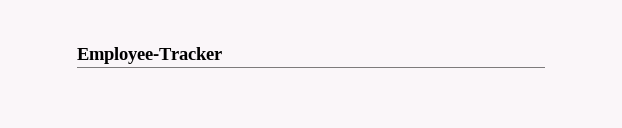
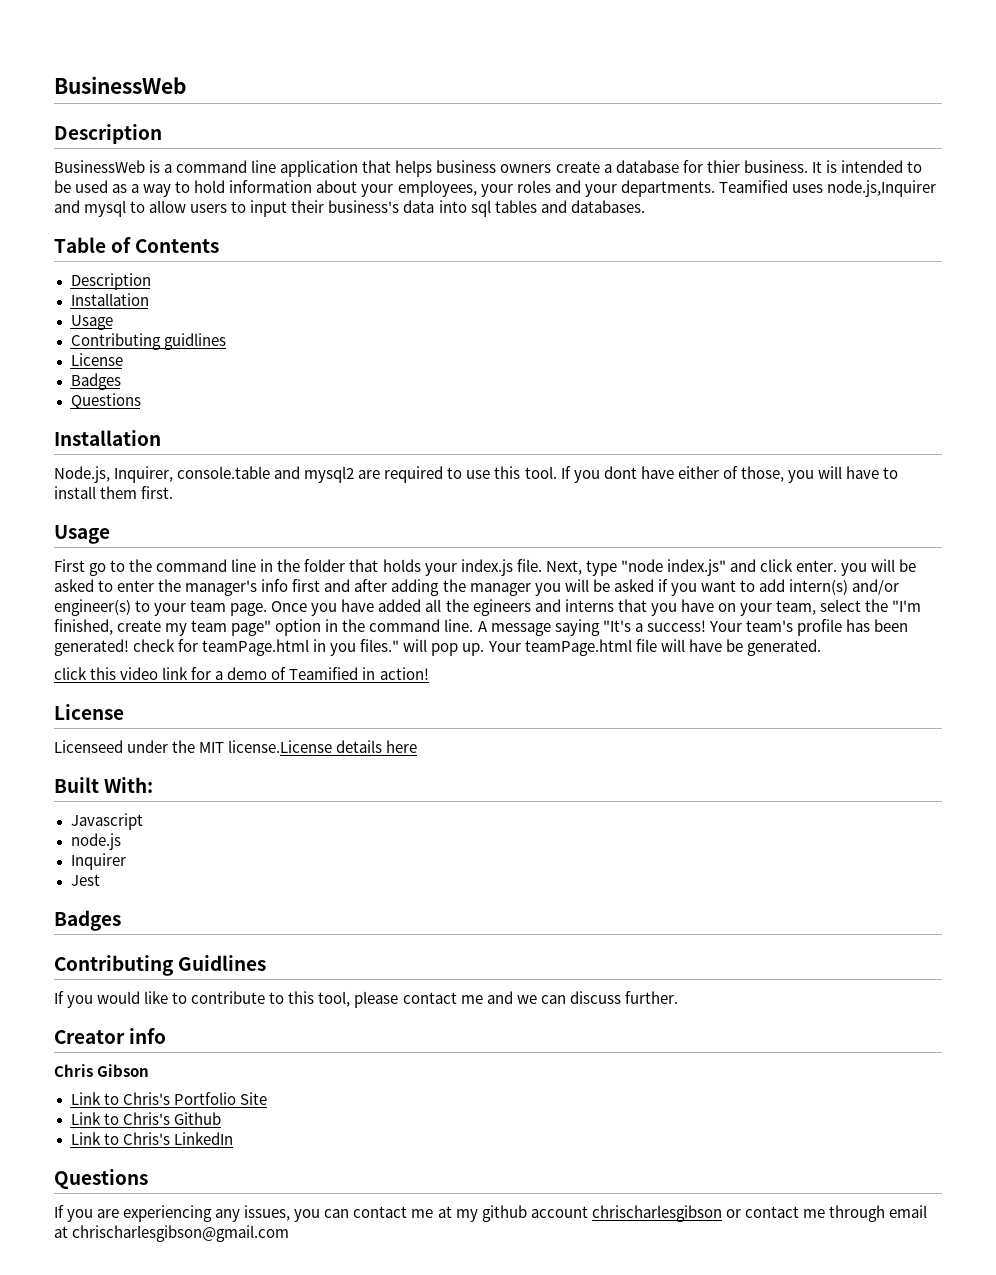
[77,47,222,64] Employee-Tracker -> [54,76,187,94] [54,124,162,144] [54,160,922,177] [54,180,936,197] [54,200,645,217] [54,237,220,253] [70,273,151,290] [70,293,149,306] [70,315,113,330] [70,333,226,350] [70,353,123,366] [70,373,121,390] [70,393,141,409] [54,430,161,446] [54,466,899,483] [54,486,174,499] [54,525,110,544] [54,559,917,576] [54,579,900,596] [54,599,922,616] [54,619,908,636] [54,639,821,656] [54,667,429,680] [54,704,124,720] [54,740,418,753] [54,777,154,793] [70,813,143,830] [70,833,121,850] [70,853,126,870] [70,874,100,886] [54,910,121,931] [54,955,267,976] [54,991,678,1008] [54,1028,167,1044] [54,1064,150,1077] [70,1092,267,1105] [70,1112,221,1125] [70,1132,233,1145] [54,1169,148,1189] [54,1205,927,1222] [54,1225,290,1242] BusinessWeb // Description // BusinessWeb is a command line application that helps business owners create a database for thier business. It is intended to be used as a way to hold information about your employees, your roles and your departments. Teamified uses node.js,Inquirer and mysql to allow users to input their business's data into sql tables and databases. // Table of Contents // Description // Installation // Usage // Contributing guidlines // License // Badges // Questions // Installation // Node.js, Inquirer, console.table and mysql2 are required to use this tool. If you dont have either of those, you will have to install them first. // Usage // First go to the command line in the folder that holds your index.js file. Next, type "node index.js" and click enter. you will be asked to enter the manager's info first and after adding the manager you will be asked if you want to add intern(s) and/or engineer(s) to your team page. Once you have added all the egineers and interns that you have on your team, select the "I'm finished, create my team page" option in the command line. A message saying "It's a success! Your team's profile has been generated! check for teamPage.html in you files." will pop up. Your teamPage.html file will have be generated. // click this video link for a demo of Teamified in action! // License // Licenseed under the MIT license.License details here // Built With: // Javascript // node.js // Inquirer // Jest // Badges // Contributing Guidlines // If you would like to contribute to this tool, please contact me and we can discuss further. // Creator info // Chris Gibson // Link to Chris's Portfolio Site // Link to Chris's Github // Link to Chris's LinkedIn // Questions // If you are experiencing any issues, you can contact me at my github account chrischarlesgibson or contact me through email at chrischarlesgibson@gmail.com

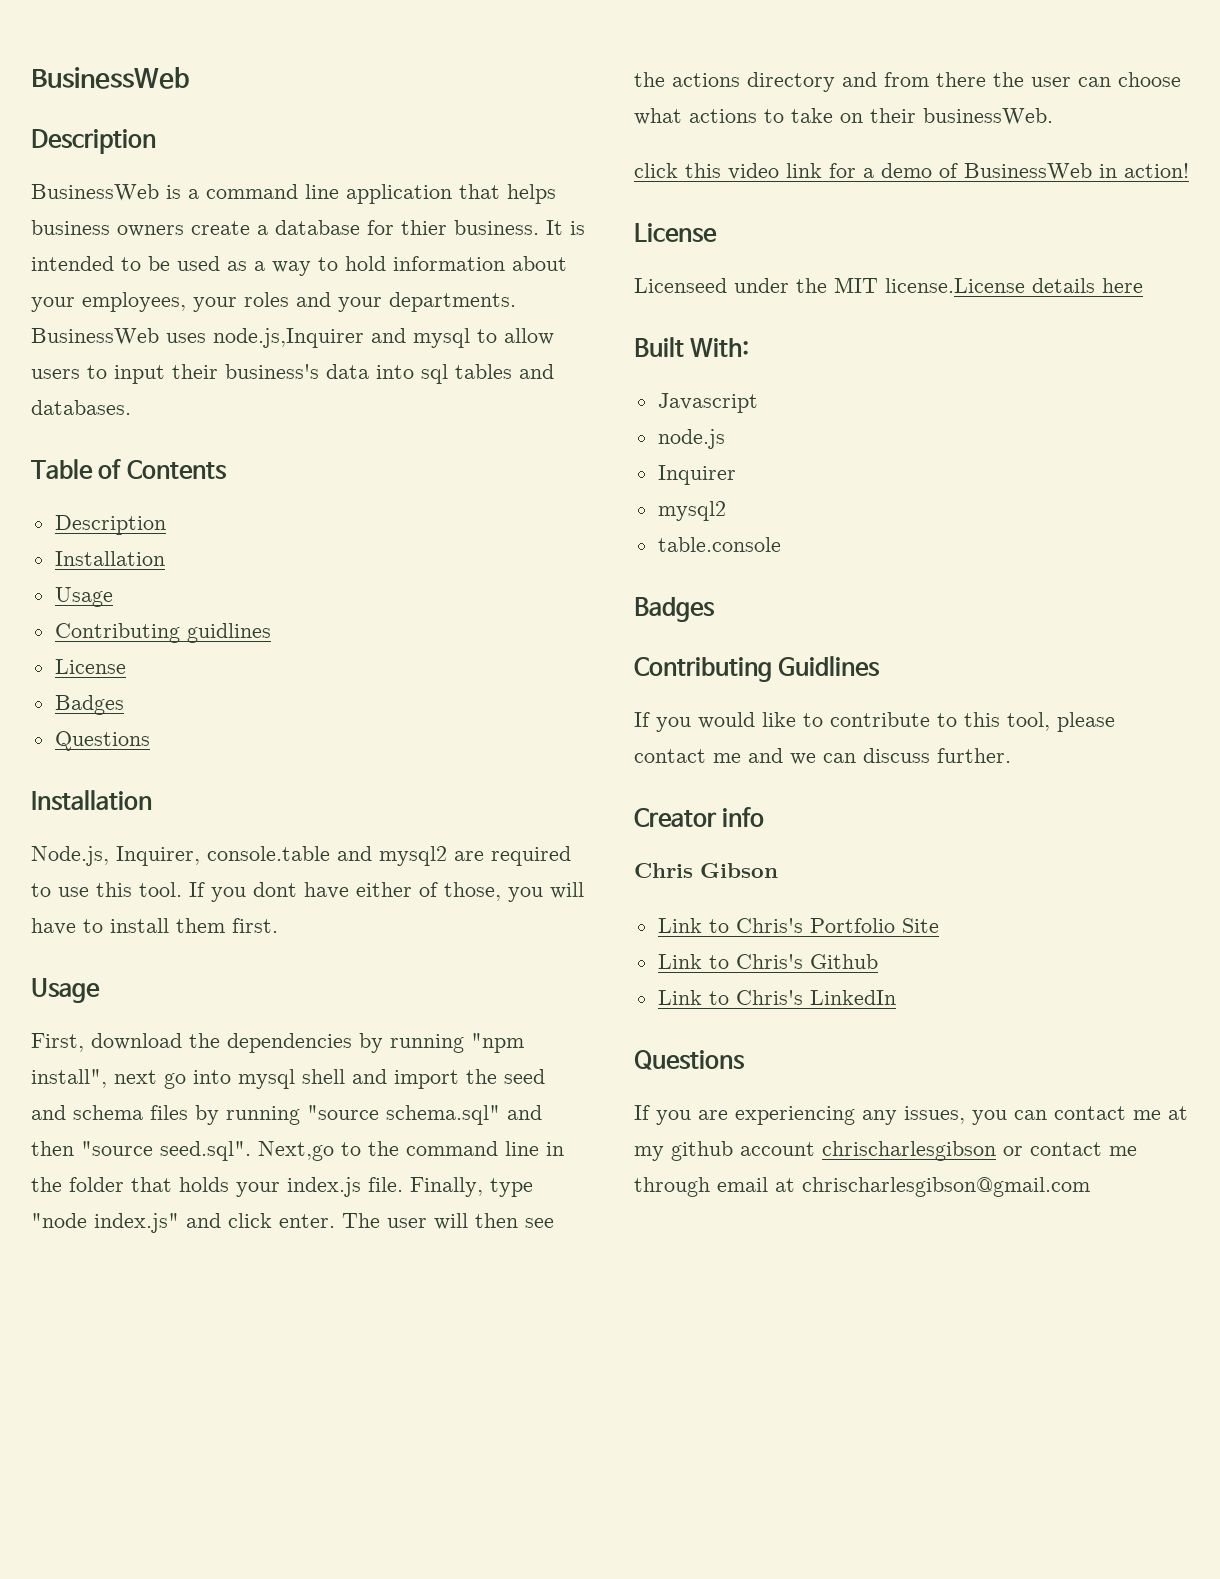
[718,180,788,193] Teamified -> [31,328,159,345] BusinessWeb
[54,559,107,576] First go -> [31,1033,524,1053] [31,1069,545,1089] [31,1105,542,1125] [31,1141,334,1161] First, download the dependencies by running "npm install", next go into mysql shell and import the seed and schema files by running "source schema.sql" and then "source seed.sql". Next,go
[545,560,582,575] Next, -> [410,1177,483,1197] Finally,
[841,559,917,576] [54,579,900,596] [54,599,922,616] [54,619,908,636] [54,639,821,656] you will be asked to enter the manager's info first and after adding the manager you will be asked if you want to add intern(s) and/or engineer(s) to your team page. Once you have added all the egineers and interns that you have on your team, select the "I'm finished, create my team page" option in the command line. A message saying "It's a success! Your team's profile has been generated! check for teamPage.html in you files." will pop up. Your teamPage.html file will have be generated. -> [342,1213,554,1230] [634,72,1181,92] [634,108,1053,125] The user will then see the actions directory and from there the user can choose what actions to take on their businessWeb.
[289,667,359,680] Teamified -> [964,163,1092,180] BusinessWeb
[70,874,100,886] Jest -> [657,501,726,521] [657,537,781,552] mysql2 // table.console

